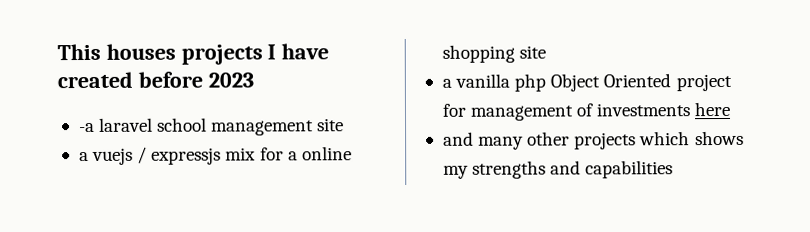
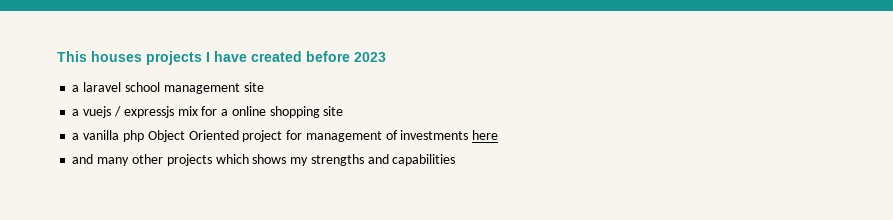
[78,122,95,133] -a -> [72,85,80,92] a

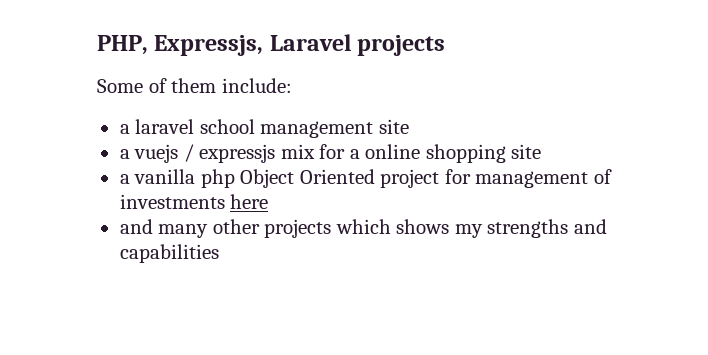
[57,51,386,65] This houses projects I have created before 2023 -> [97,34,446,56] [97,78,292,93] PHP, Expressjs, Laravel projects // Some of them include:

